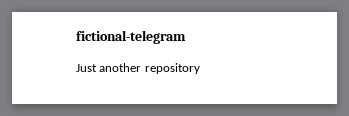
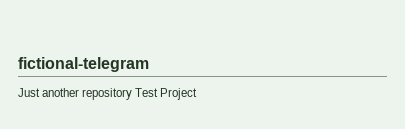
(200, 68) none -> [135,88,198,100] Test Project

